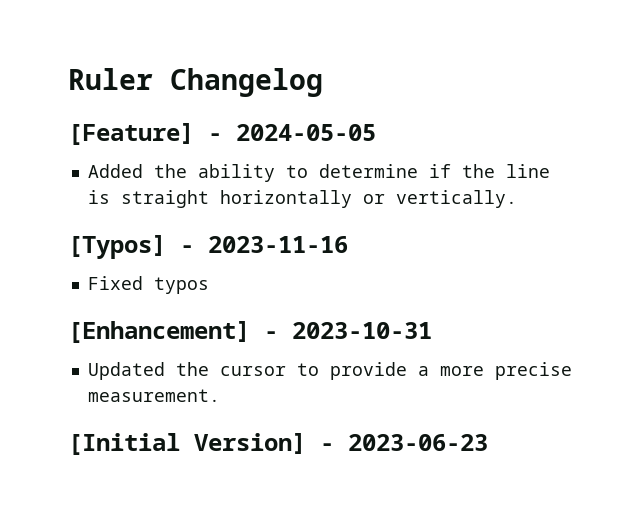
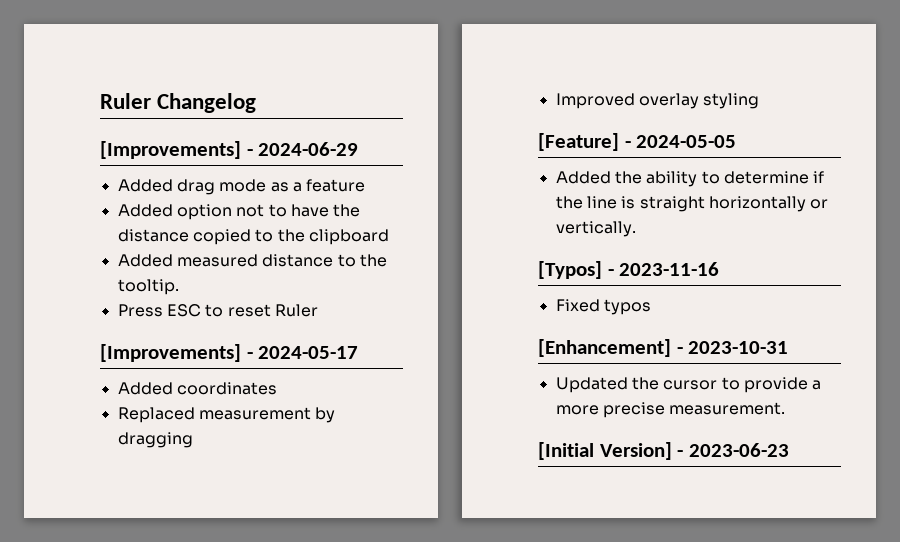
(323, 82) none -> [100,141,359,159] [117,179,366,195] [117,204,361,220] [117,229,389,245] [117,254,387,267] [117,279,179,295] [117,304,318,317] [100,344,359,362] [117,382,277,395] [117,407,336,423] [117,432,193,448] [555,93,760,109] // [Improvements] - 2024-06-29 // Added drag mode as a feature // Added option not to have the distance copied to the clipboard // Added measured distance to the tooltip. // Press ESC to reset Ruler // [Improvements] - 2024-05-17 // Added coordinates // Replaced measurement by dragging // Improved overlay styling

